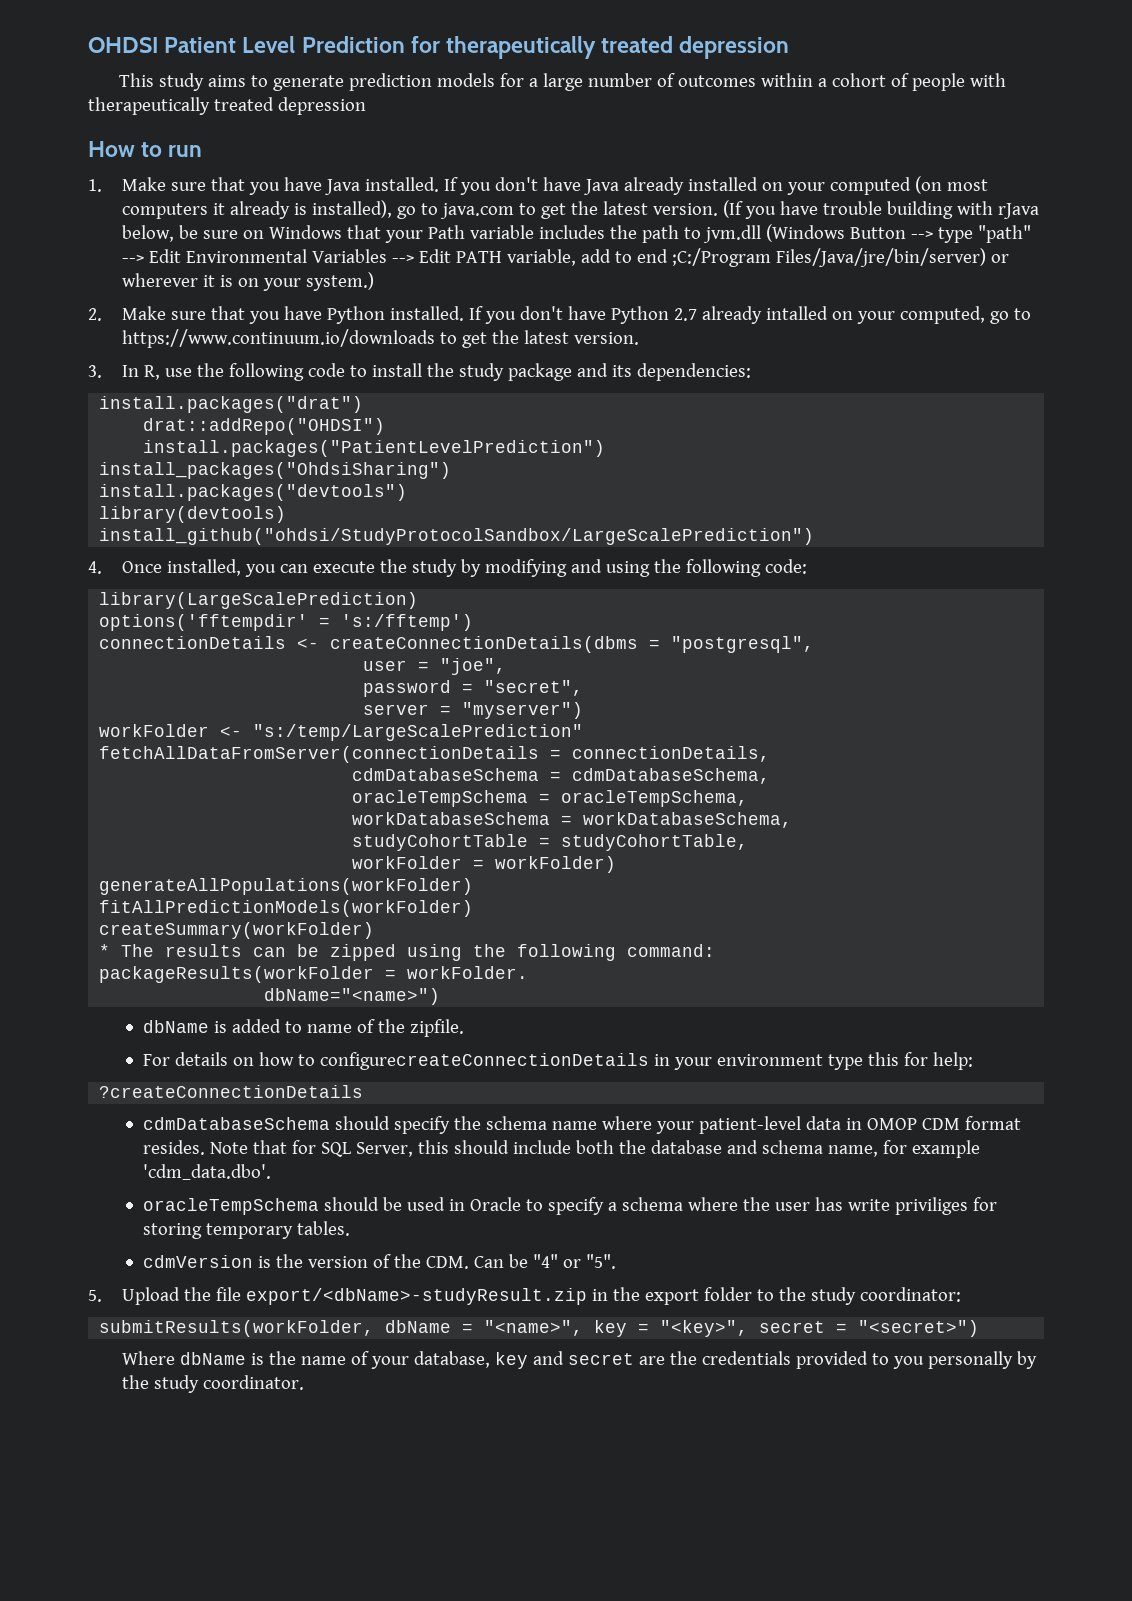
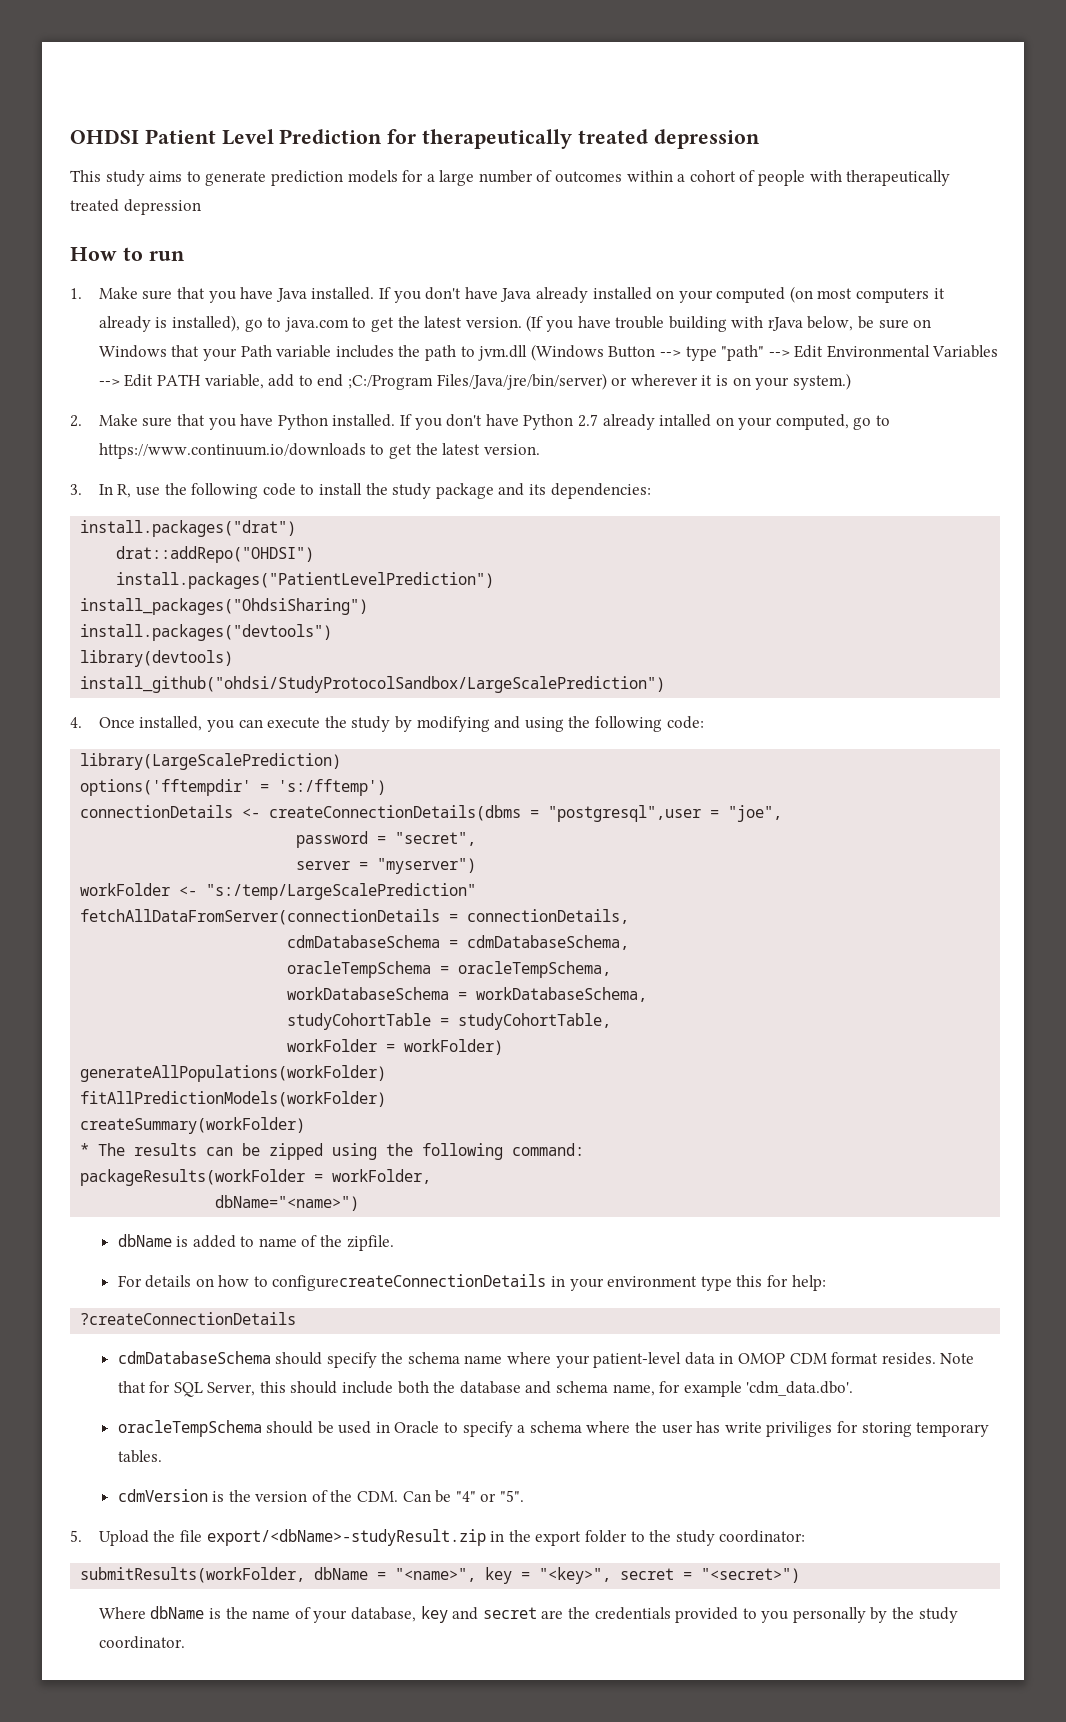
[671,636,815,653] [363,660,408,671] "postgresql", // user -> [548,805,702,822] "postgresql",user
[407,966,529,979] workFolder. -> [332,1169,432,1184] workFolder,

